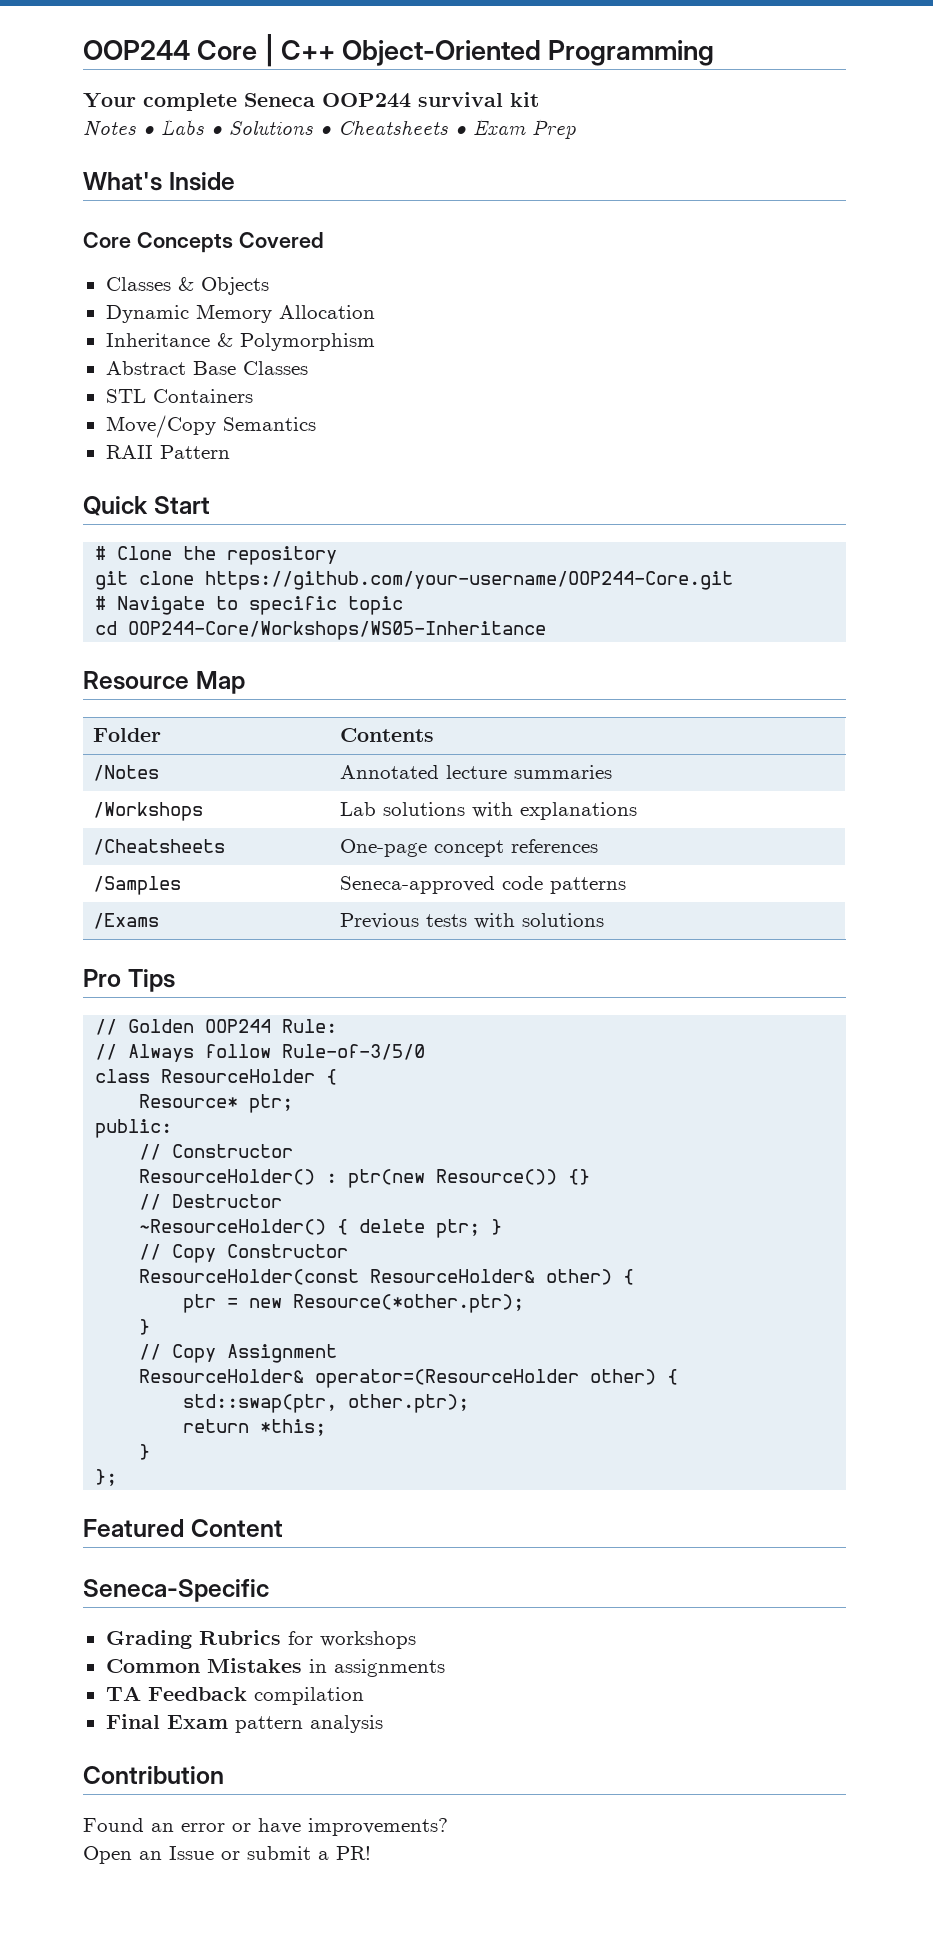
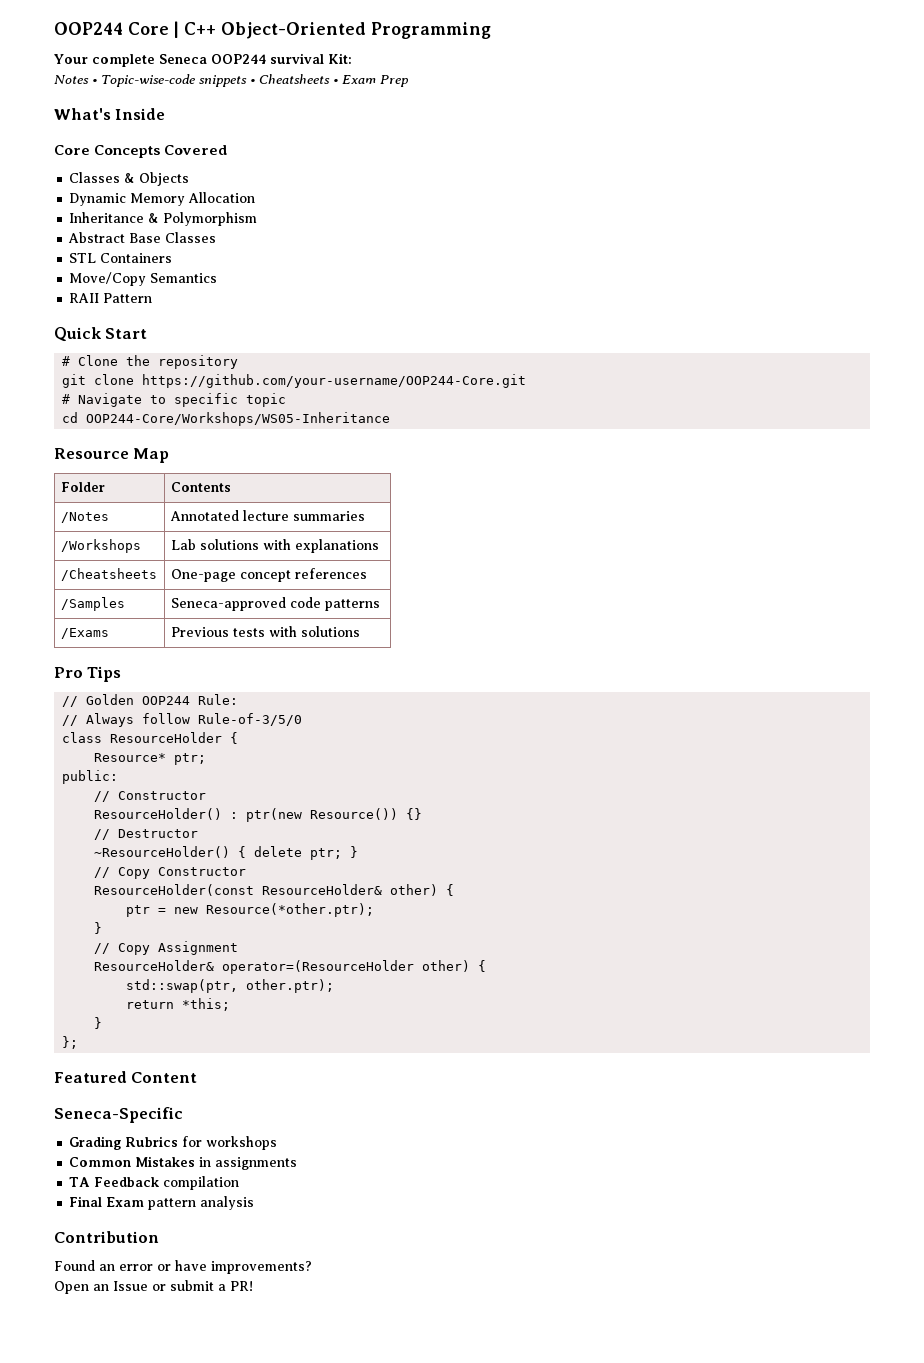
[510,92,539,107] kit -> [327,53,352,64] Kit:
[161,119,313,136] Labs • Solutions -> [101,74,247,87] Topic-wise-code snippets

